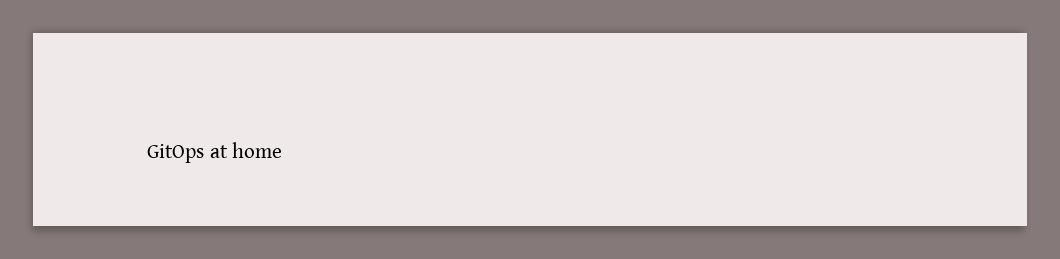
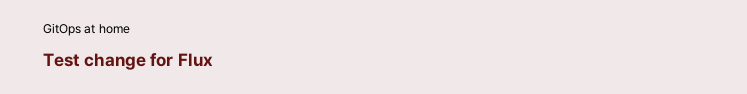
(283, 150) none -> [43,53,214,70] // Test change for Flux

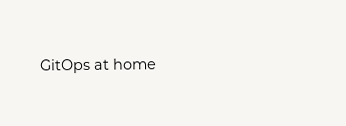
[43,53,214,70] // Test change for Flux -> (157, 64) none

